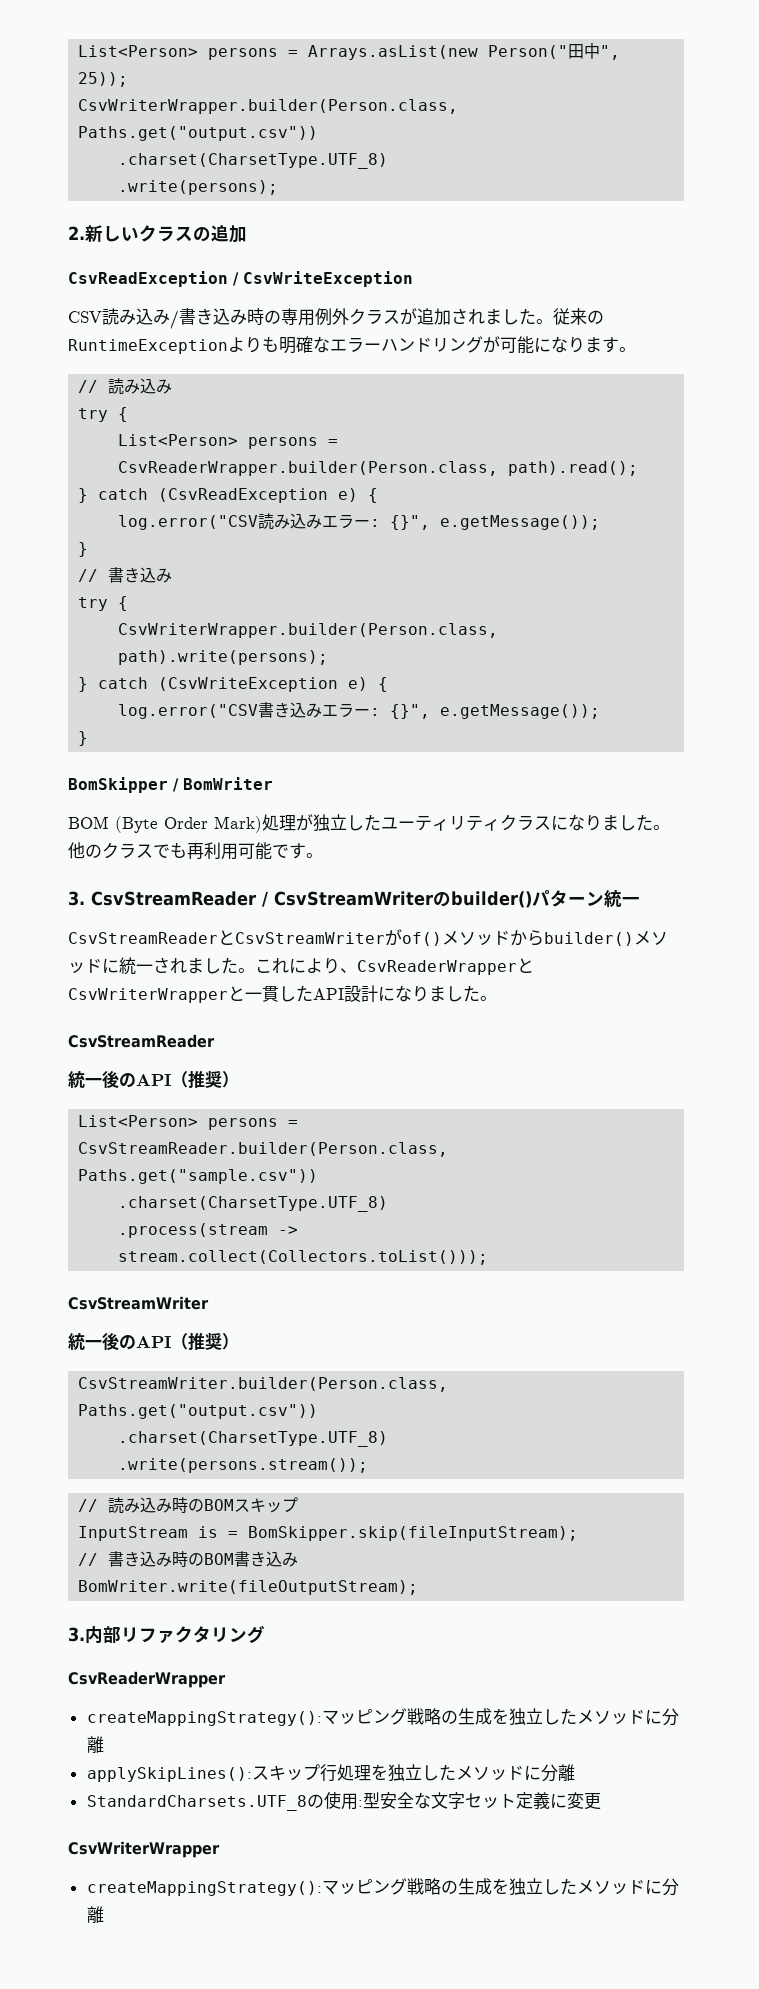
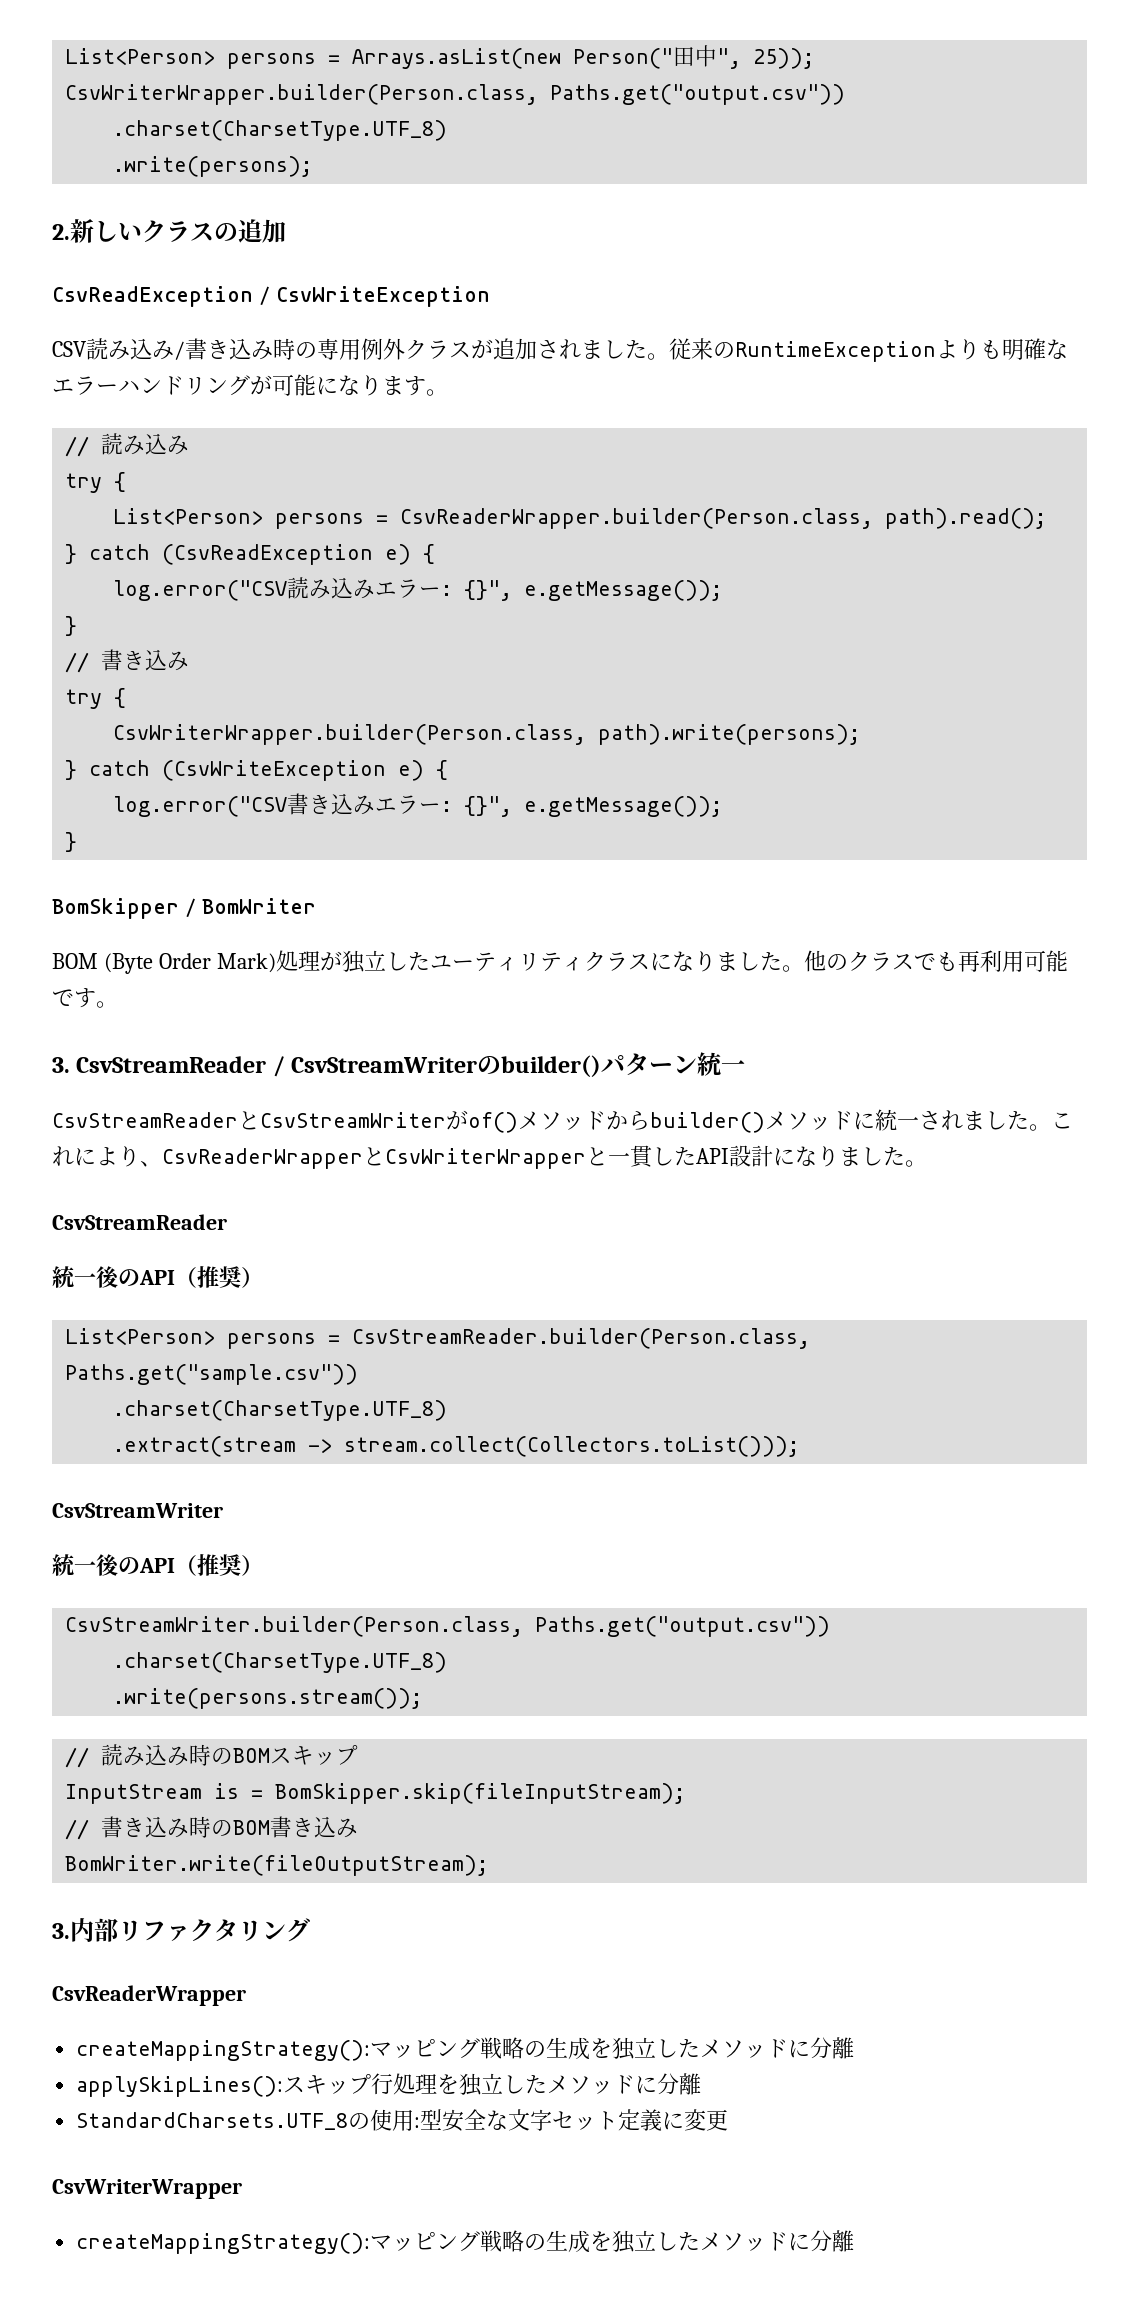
[118,1223,269,1238] .process(stream -> [113,1436,297,1457] .extract(stream

